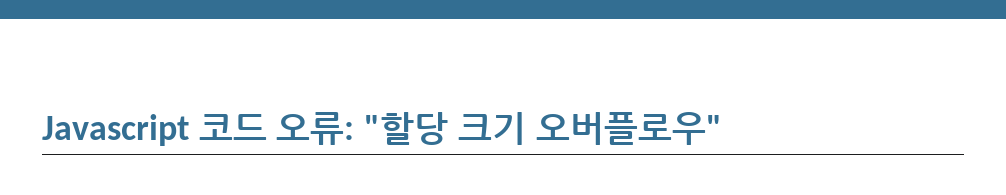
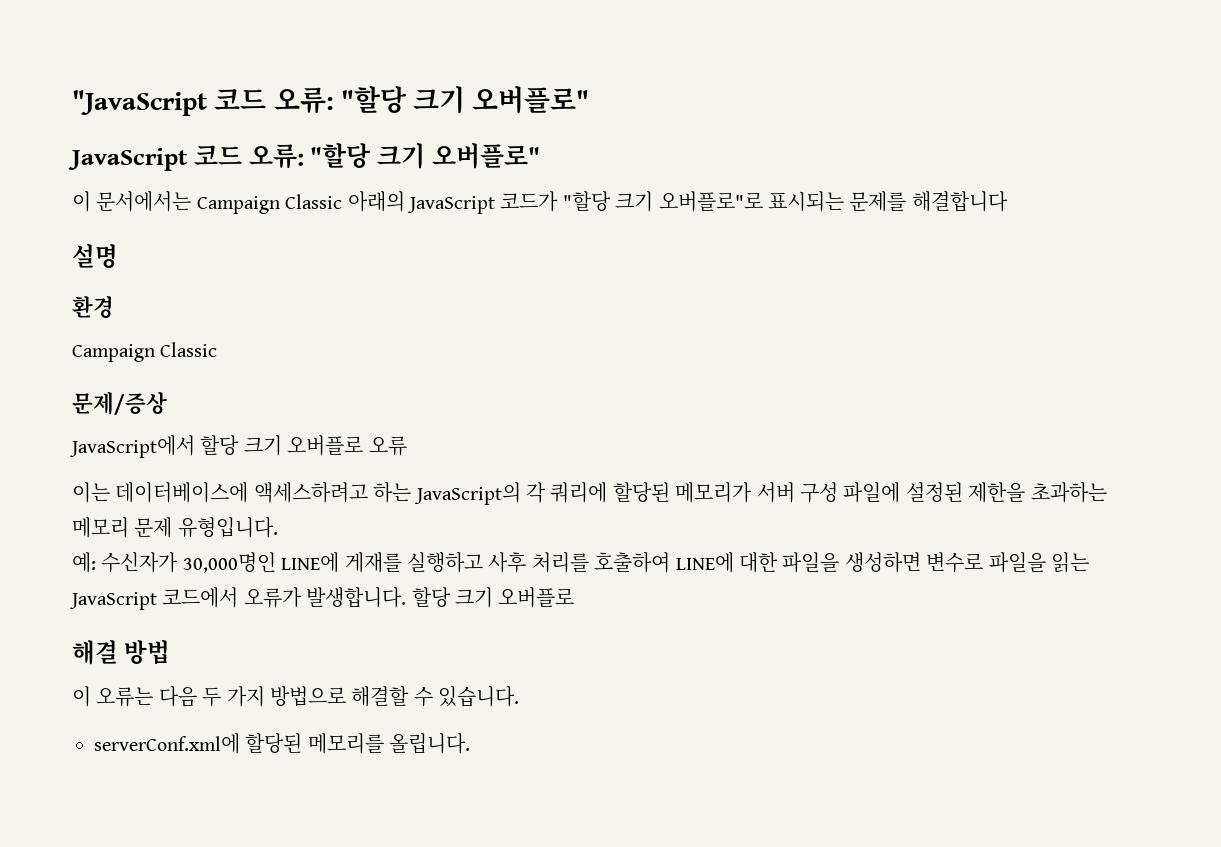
[42,112,722,146] Javascript 코드 오류: "할당 크기 오버플로우" -> [72,86,590,116] [68,143,540,171] [72,191,1008,214] [72,244,118,268] [72,296,114,318] [72,342,218,362] [72,392,167,415] [69,435,407,458] [72,482,1107,505] [72,517,278,538] [72,552,1089,573] [69,587,575,610] [72,640,171,665] [72,686,520,707] [94,733,471,754] "JavaScript 코드 오류: "할당 크기 오버플로" // JavaScript 코드 오류: "할당 크기 오버플로" // 이 문서에서는 Campaign Classic 아래의 JavaScript 코드가 "할당 크기 오버플로"로 표시되는 문제를 해결합니다 // 설명 // 환경 // Campaign Classic // 문제/증상 // JavaScript에서 할당 크기 오버플로 오류 // 이는 데이터베이스에 액세스하려고 하는 JavaScript의 각 쿼리에 할당된 메모리가 서버 구성 파일에 설정된 제한을 초과하는 메모리 문제 유형입니다. // 예: 수신자가 30,000명인 LINE에 게재를 실행하고 사후 처리를 호출하여 LINE에 대한 파일을 생성하면 변수로 파일을 읽는 JavaScript 코드에서 오류가 발생합니다. 할당 크기 오버플로 // 해결 방법 // 이 오류는 다음 두 가지 방법으로 해결할 수 있습니다. // serverConf.xml에 할당된 메모리를 올립니다.

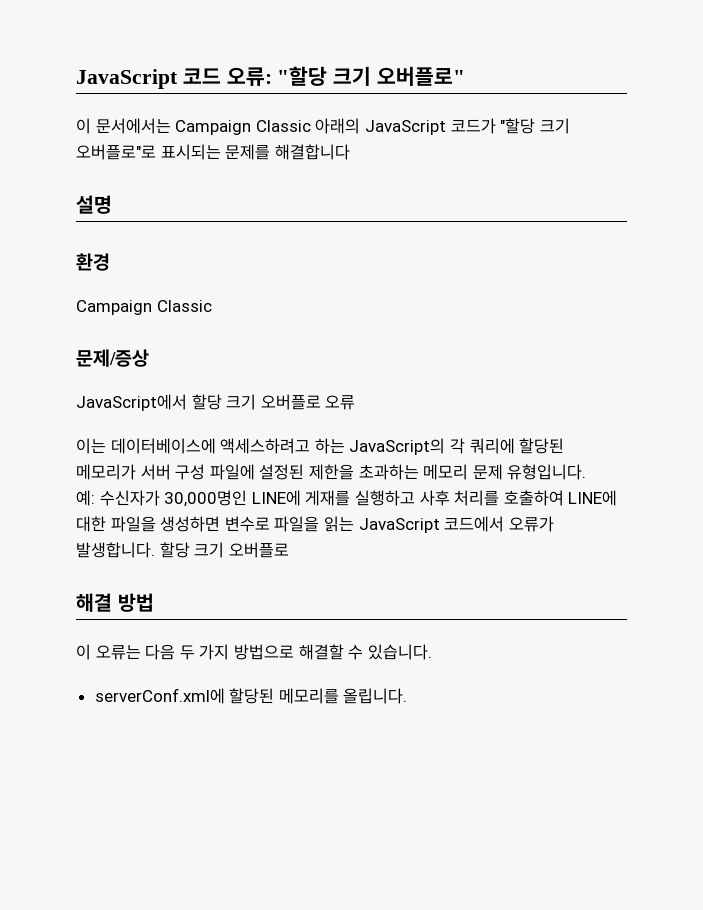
[72,86,590,116] "JavaScript 코드 오류: "할당 크기 오버플로" // -> (76, 79) none

